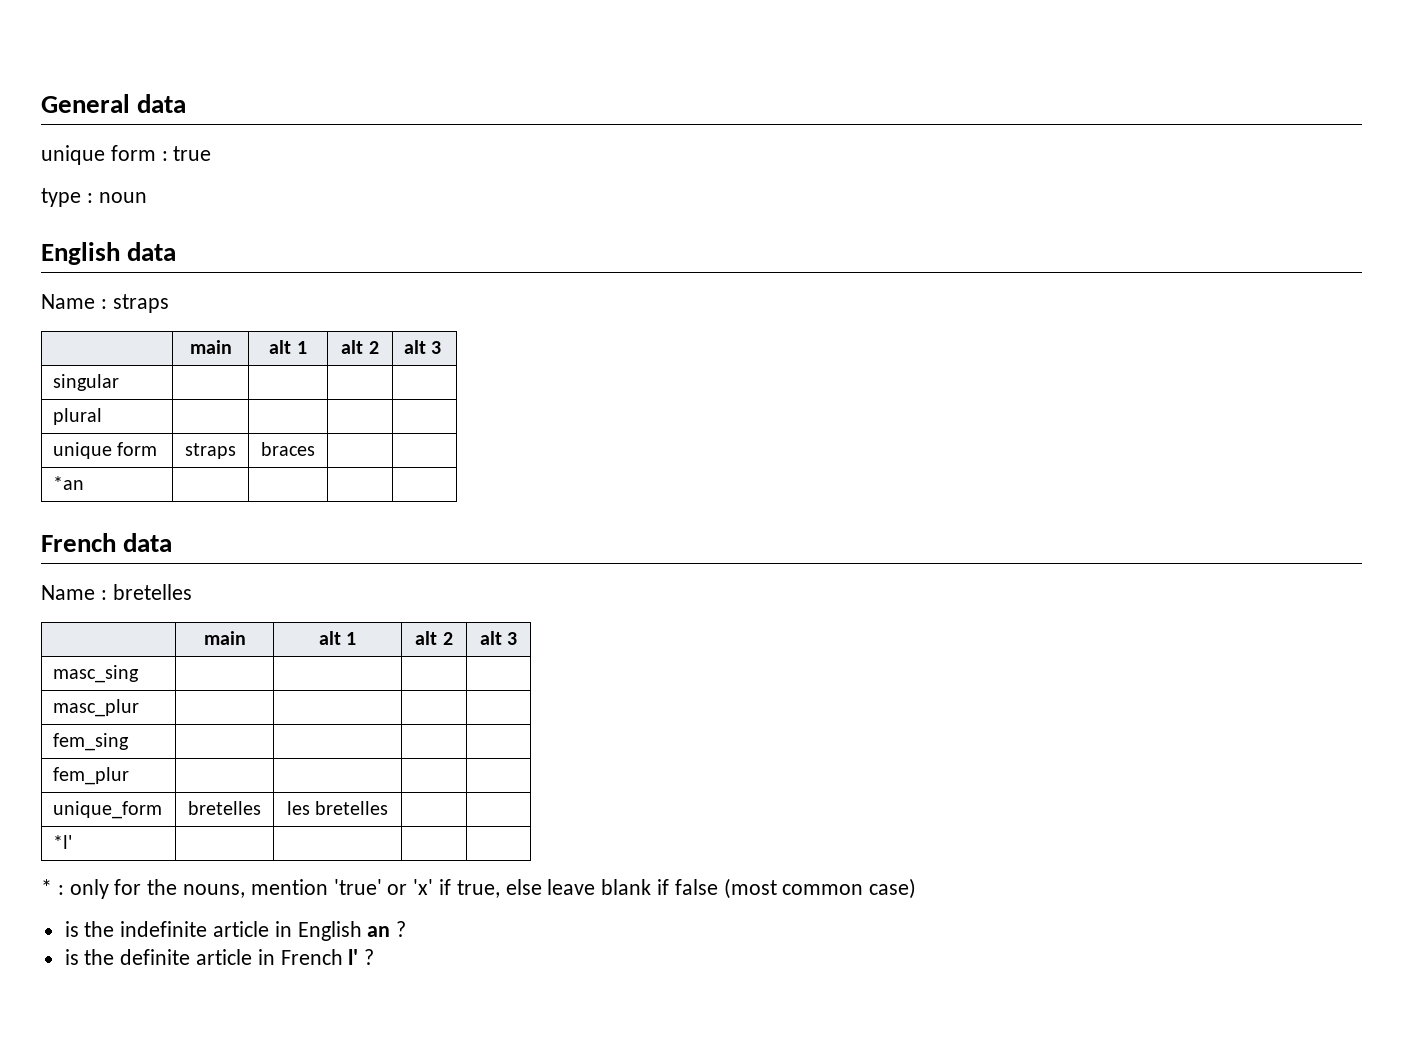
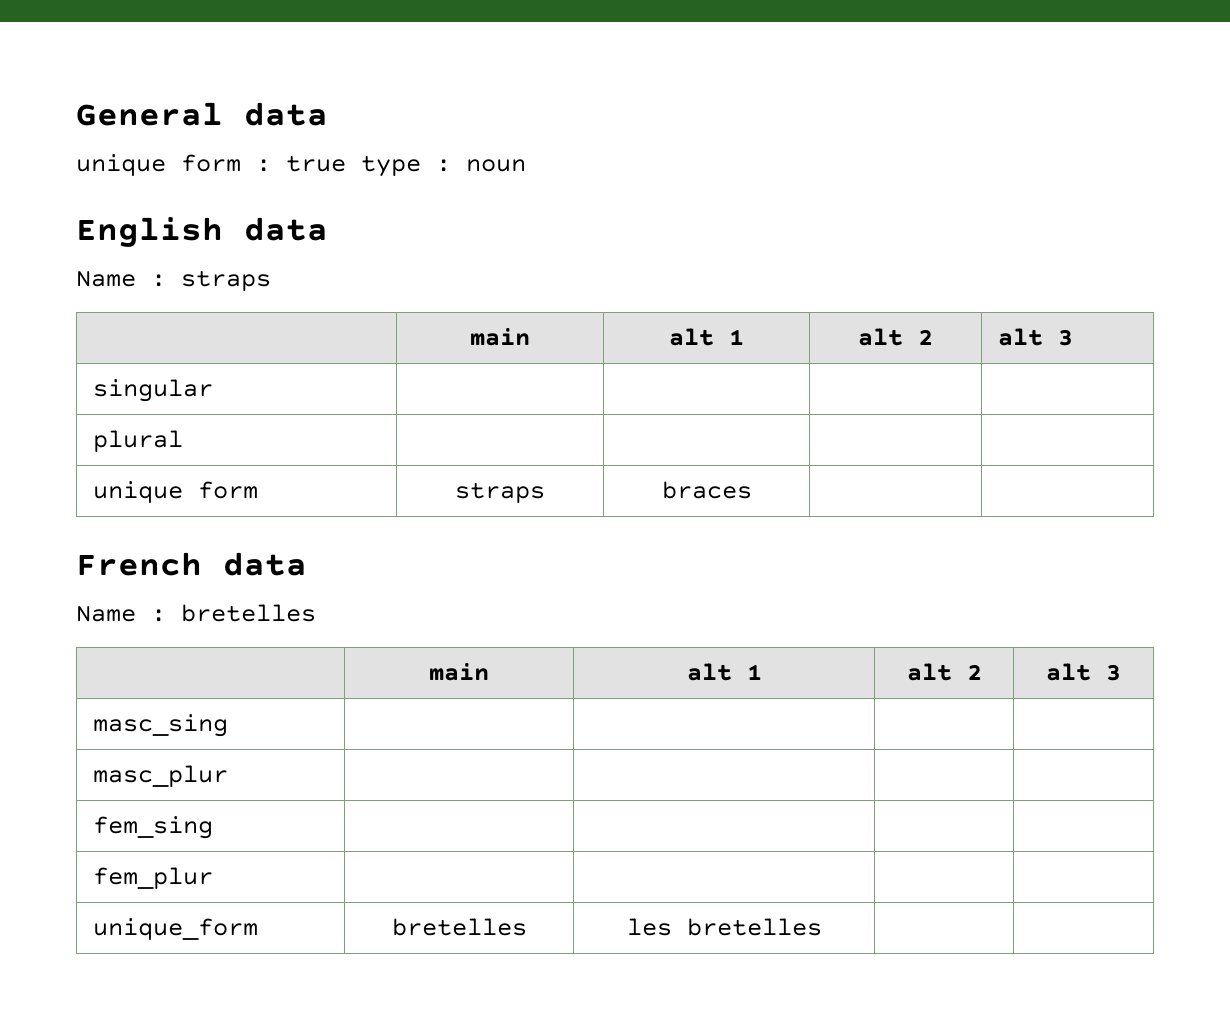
(212, 153) // -> (346, 163) none
[53,476,85,490] // *an | | | | -> (752, 490) none
[53,835,73,849] [41,878,917,899] [64,921,407,941] [64,949,375,965] // *l' | | | | // * : only for the nouns, mention 'true' or 'x' if true, else leave blank if false (most common case) // is the indefinite article in English an ? // is the definite article in French l' ? -> (822, 927) none

